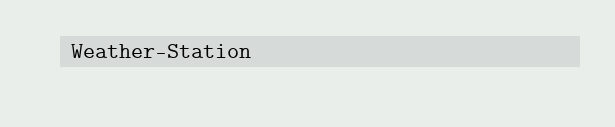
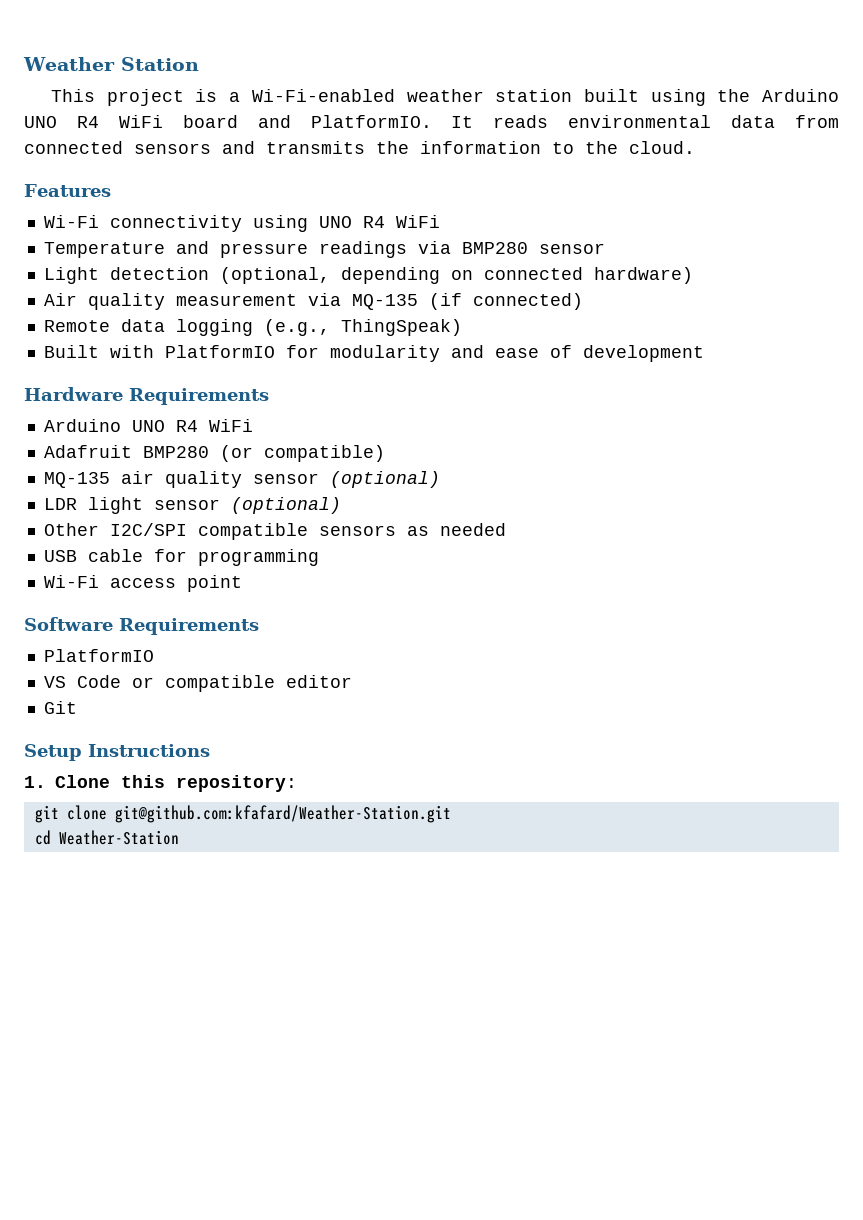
(71, 51) none -> [23,57,199,71] [50,89,839,106] [24,115,839,128] [24,141,695,154] [24,184,111,197] [43,215,440,232] [43,241,605,258] [43,267,693,284] [43,293,583,310] [43,319,462,336] [43,345,704,362] [24,387,269,405] [43,419,253,432] [43,445,385,462] [43,471,440,488] [43,497,341,514] [43,523,506,540] [43,549,319,566] [43,575,242,592] [24,617,259,635] [43,649,154,662] [43,675,352,692] [43,701,77,714] [24,744,210,761] [24,775,297,792] [34,805,451,823] [34,830,51,845] Weather Station // This project is a Wi-Fi-enabled weather station built using the Arduino UNO R4 WiFi board and PlatformIO. It reads environmental data from connected sensors and transmits the information to the cloud. // Features // Wi-Fi connectivity using UNO R4 WiFi // Temperature and pressure readings via BMP280 sensor // Light detection (optional, depending on connected hardware) // Air quality measurement via MQ-135 (if connected) // Remote data logging (e.g., ThingSpeak) // Built with PlatformIO for modularity and ease of development // Hardware Requirements // Arduino UNO R4 WiFi // Adafruit BMP280 (or compatible) // MQ-135 air quality sensor (optional) // LDR light sensor (optional) // Other I2C/SPI compatible sensors as needed // USB cable for programming // Wi-Fi access point // Software Requirements // PlatformIO // VS Code or compatible editor // Git // Setup Instructions // 1. Clone this repository: // git clone git@github.com:kfafard/Weather-Station.git // cd

